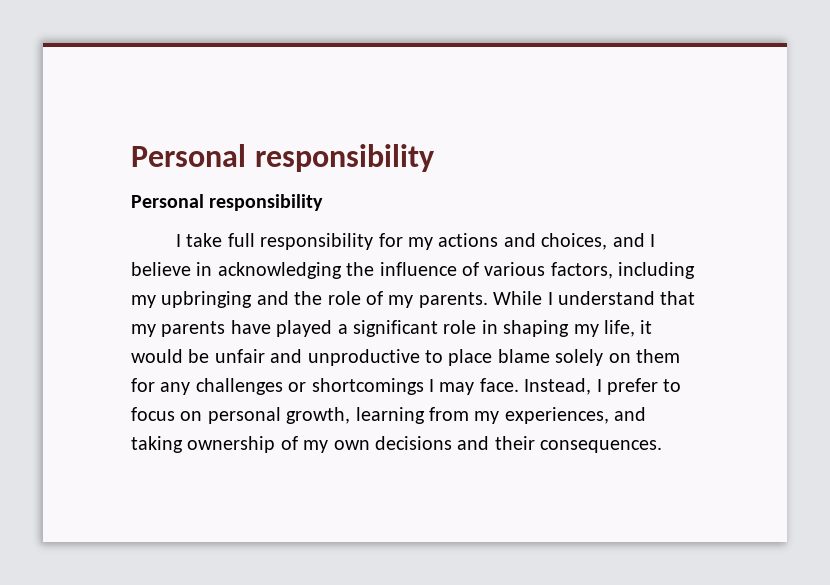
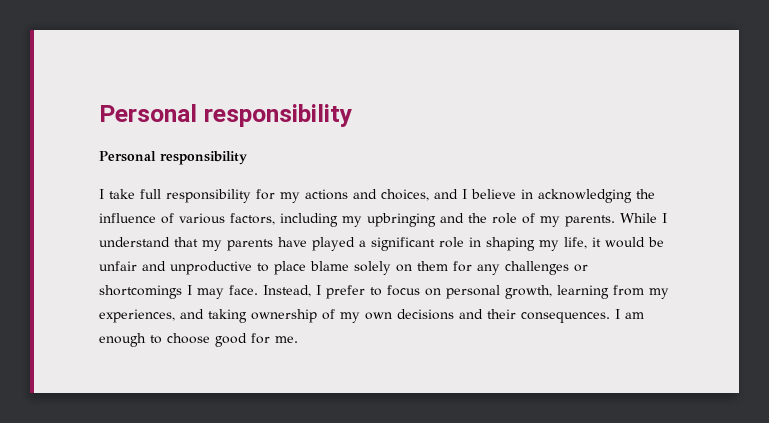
(663, 446) none -> [615,309,644,319] [99,333,298,347] I am enough to choose good for me.

